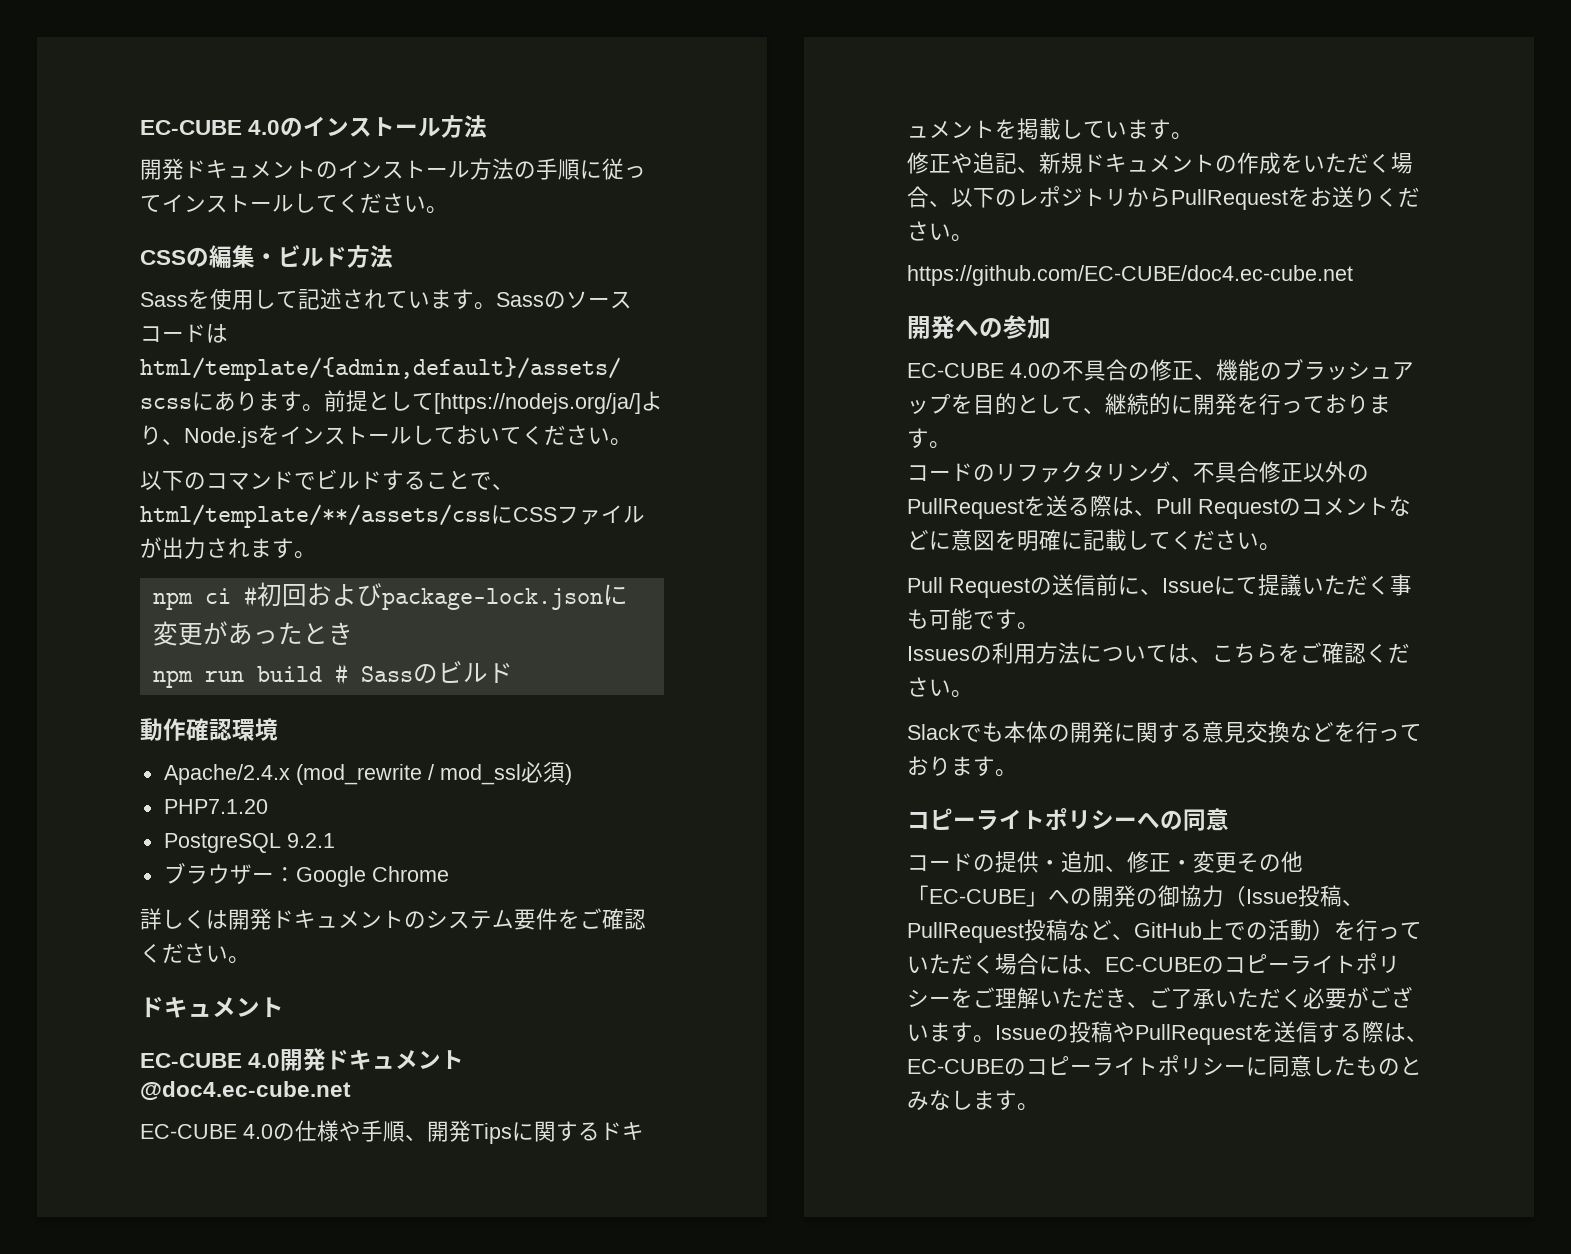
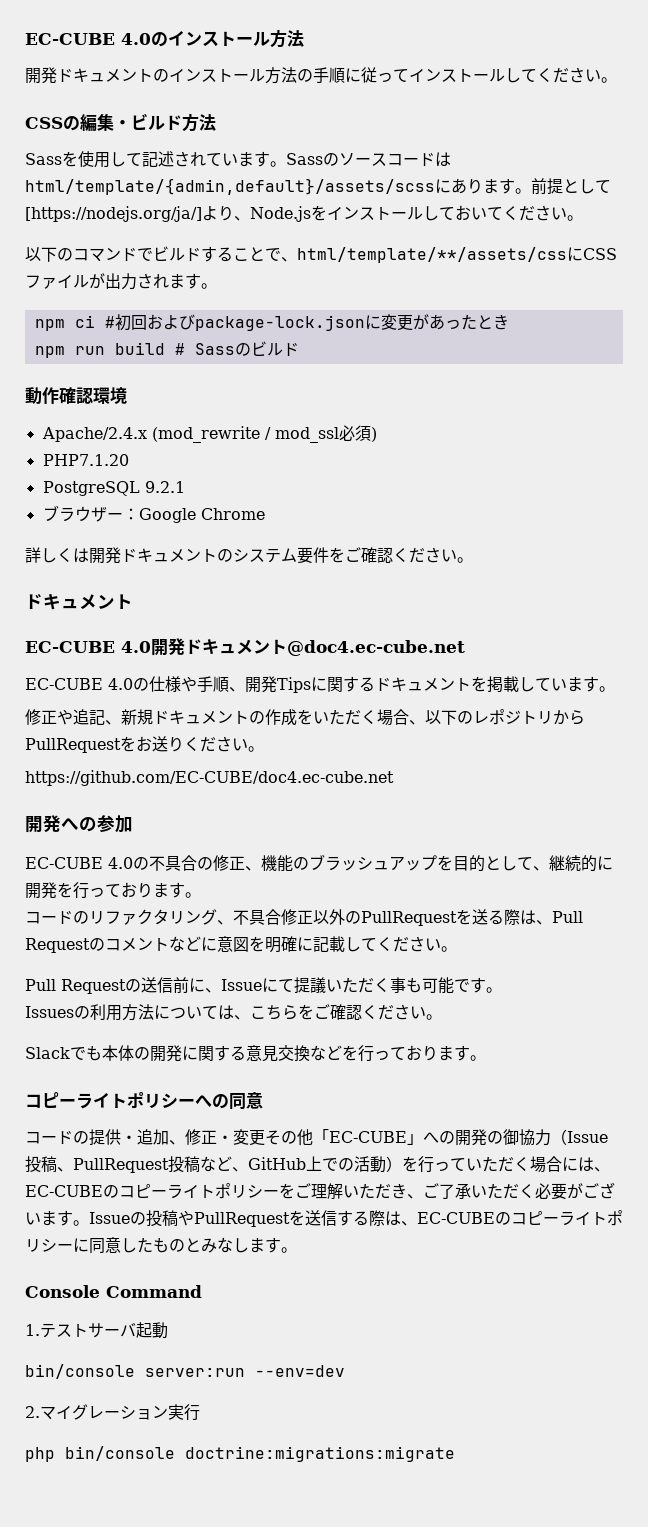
(1039, 1107) none -> [25,1285,202,1298] [25,1322,168,1339] [25,1364,345,1379] [25,1404,200,1421] [25,1446,455,1462] // Console Command // 1.テストサーバ起動 // bin/console server:run --env=dev // 2.マイグレーション実行 // php bin/console doctrine:migrations:migrate

